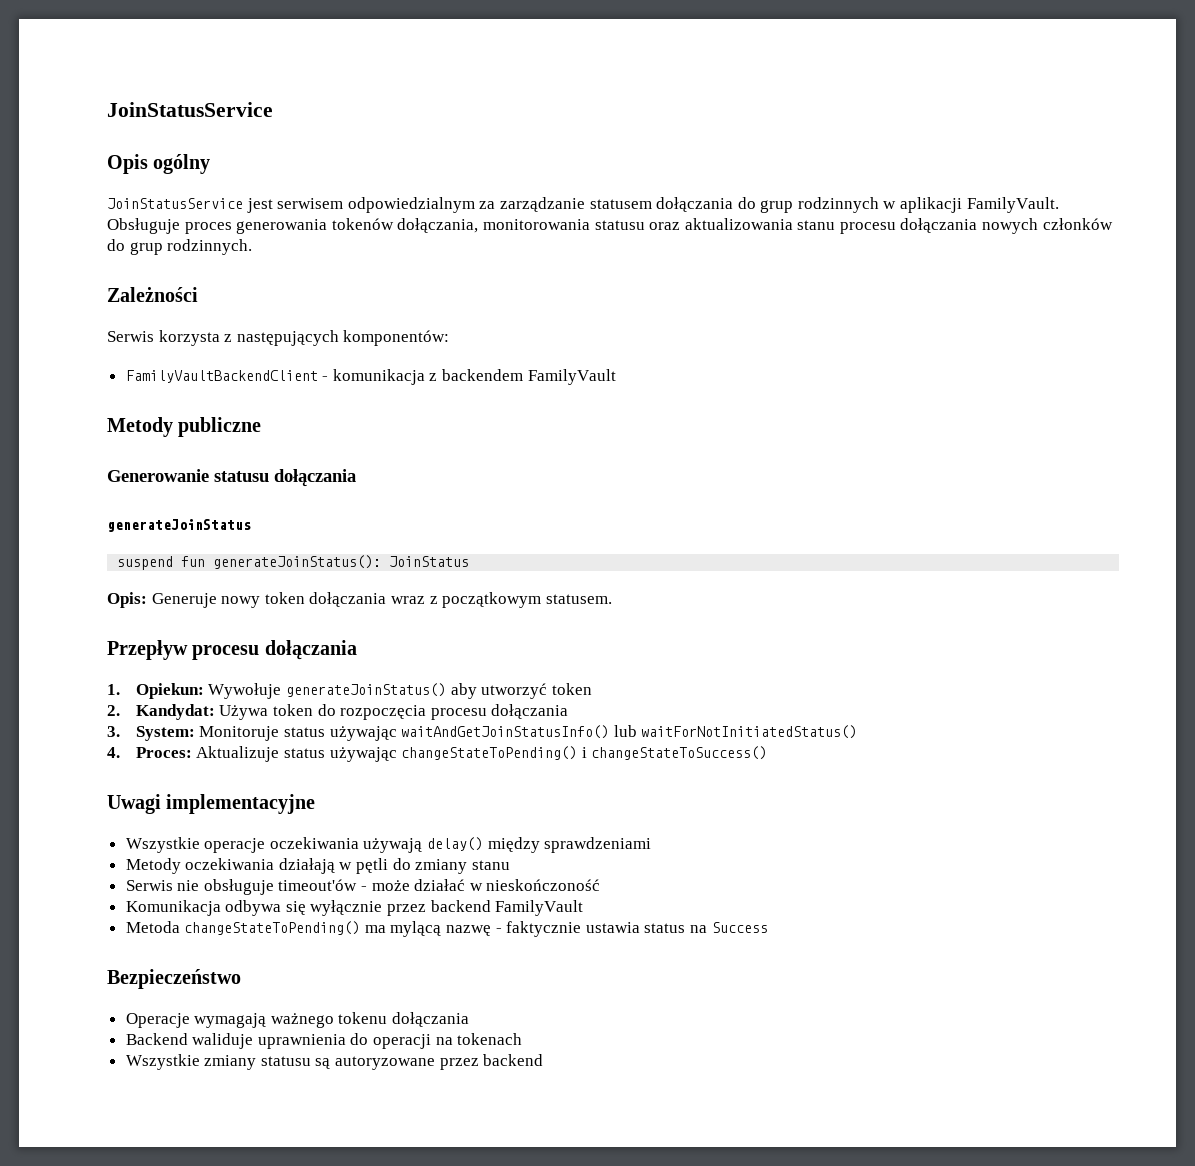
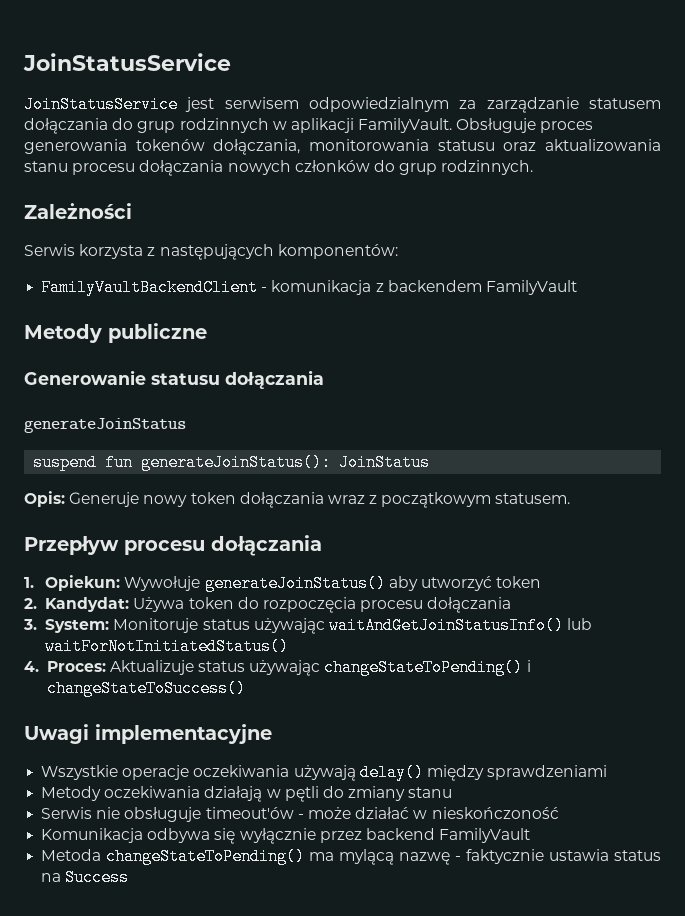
[107,102,273,117] [107,154,211,174] JoinStatusService // Opis ogólny -> [23,53,231,71] JoinStatusService
[107,969,241,989] [125,1012,470,1028] [125,1033,523,1049] [125,1054,544,1070] // Bezpieczeństwo // Operacje wymagają ważnego tokenu dołączania // Backend waliduje uprawnienia do operacji na tokenach // Wszystkie zmiany statusu są autoryzowane przez backend -> (130, 877) none

